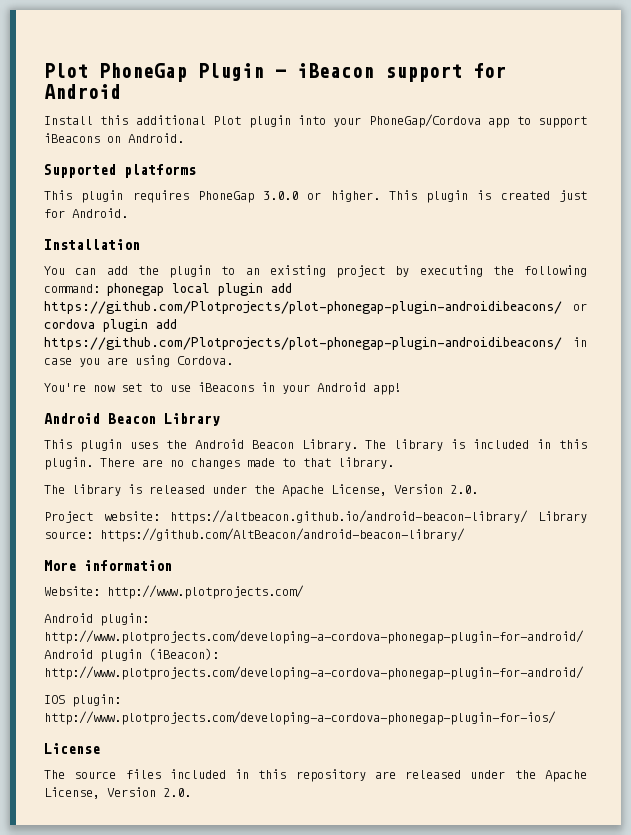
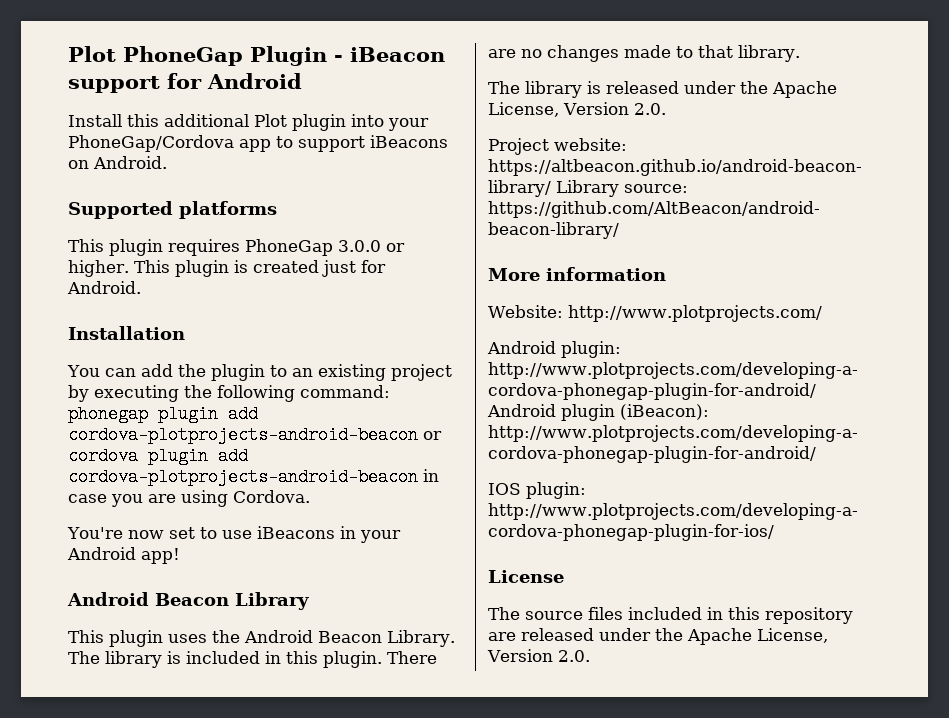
[172,283,292,296] [44,301,562,314] local plugin add https://github.com/Plotprojects/plot-phonegap-plugin-androidibeacons/ -> [158,405,258,423] [68,426,418,444] plugin add cordova-plotprojects-android-beacon
[44,337,562,350] https://github.com/Plotprojects/plot-phonegap-plugin-androidibeacons/ -> [68,468,418,486] cordova-plotprojects-android-beacon

